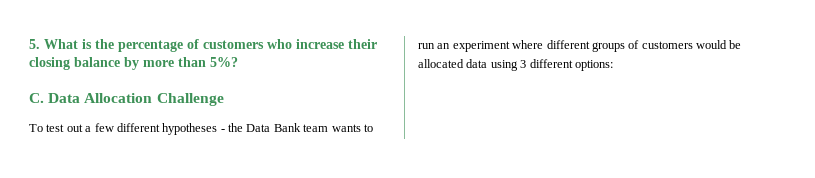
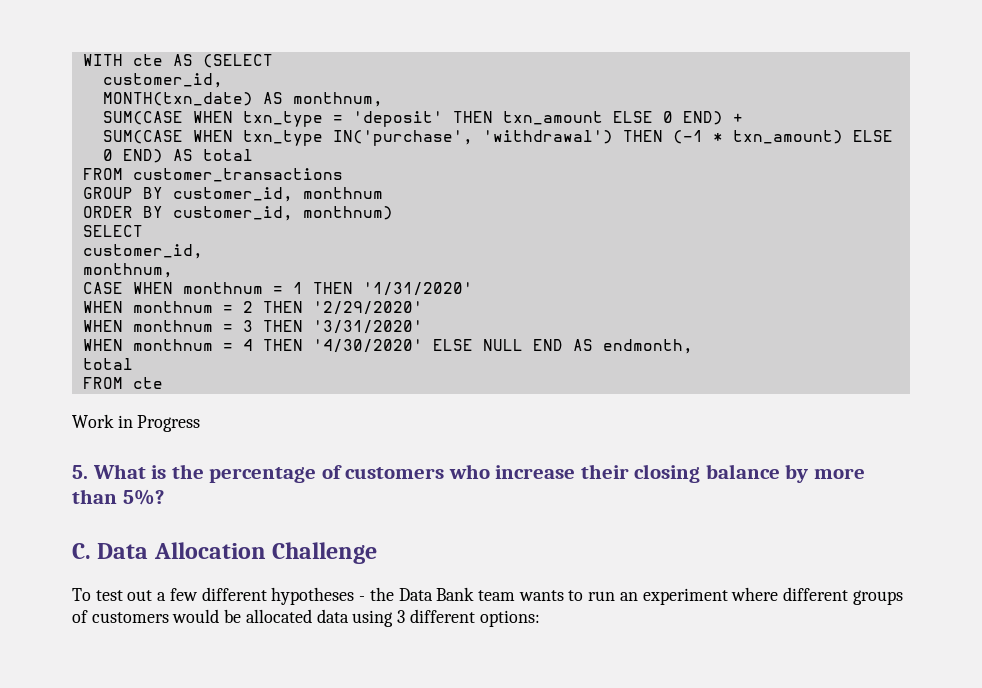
(29, 44) none -> [82,54,273,68] [102,73,223,88] [102,92,383,107] [102,111,743,127] [102,130,893,146] [102,149,253,163] [82,168,343,182] [82,187,383,202] [82,206,393,221] [82,225,143,237] [82,244,203,259] [82,263,173,278] [82,282,473,296] [82,301,423,315] [82,320,423,334] [82,339,693,354] [82,358,133,370] [82,377,163,389] [72,414,201,432] WITH cte AS (SELECT // customer_id, // MONTH(txn_date) AS monthnum, // SUM(CASE WHEN txn_type = 'deposit' THEN txn_amount ELSE 0 END) + // SUM(CASE WHEN txn_type IN('purchase', 'withdrawal') THEN (-1 * txn_amount) ELSE 0 END) AS total // FROM customer_transactions // GROUP BY customer_id, monthnum // ORDER BY customer_id, monthnum) // SELECT // customer_id, // monthnum, // CASE WHEN monthnum = 1 THEN '1/31/2020' // WHEN monthnum = 2 THEN '2/29/2020' // WHEN monthnum = 3 THEN '3/31/2020' // WHEN monthnum = 4 THEN '4/30/2020' ELSE NULL END AS endmonth, // total // FROM cte // Work in Progress //

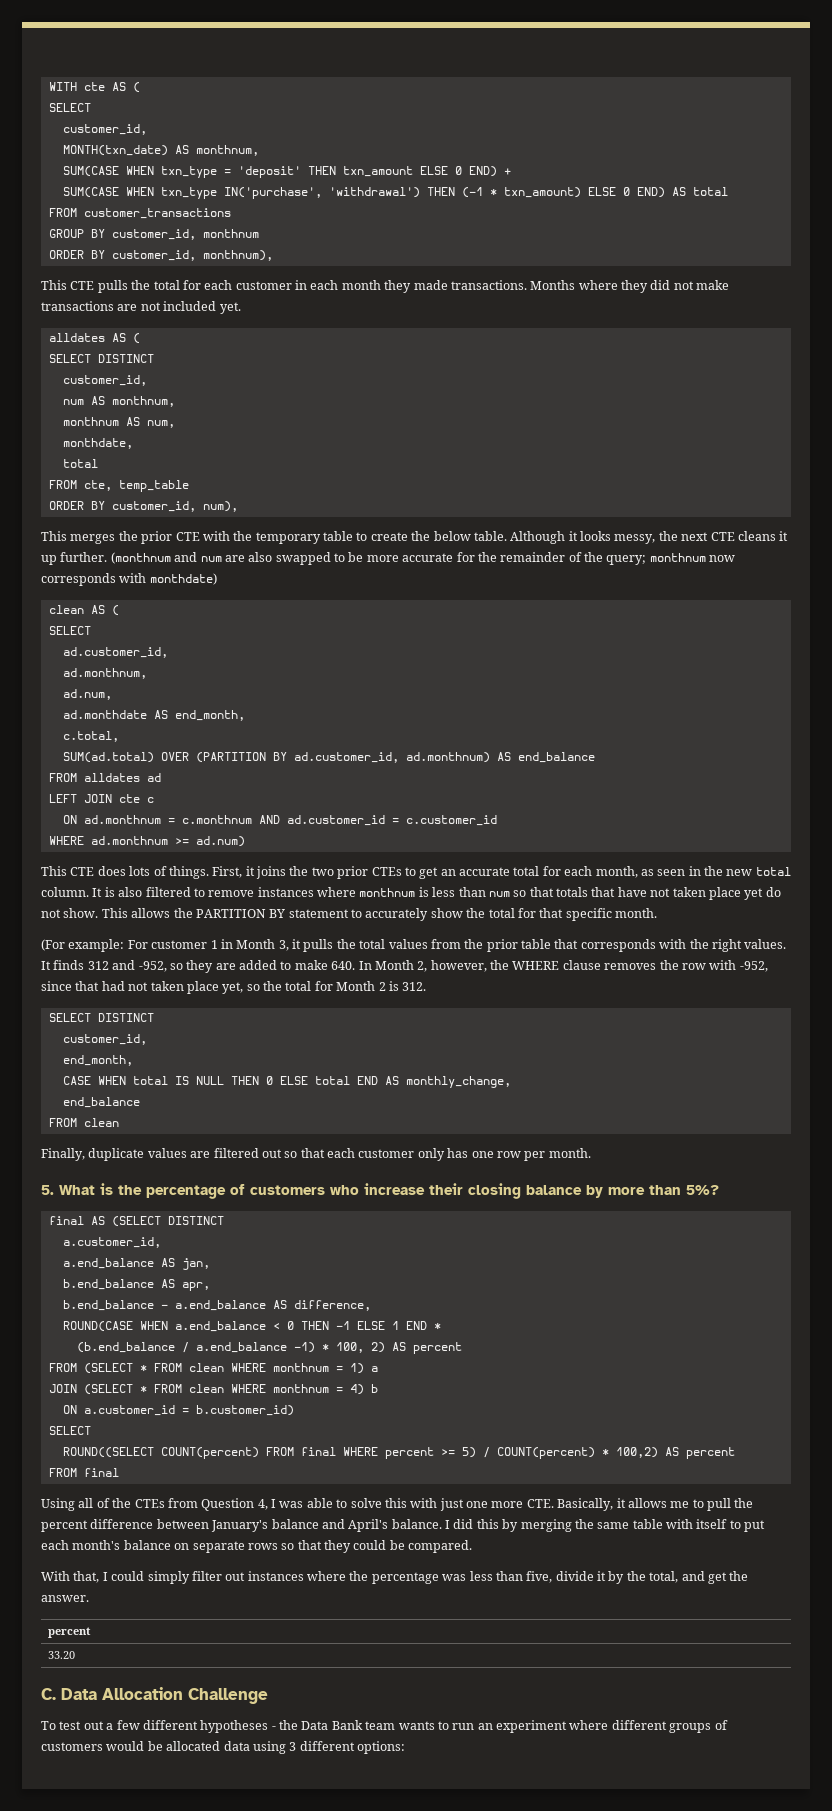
[202,54,273,68] (SELECT -> [132,82,140,93] [48,103,91,112] ( // SELECT
[302,206,393,220] [82,225,143,237] [82,244,203,259] [82,263,173,278] [82,282,473,296] [82,301,423,315] [82,320,423,334] [82,339,693,354] [82,358,133,370] [82,377,163,389] [72,414,201,432] monthnum) // SELECT // customer_id, // monthnum, // CASE WHEN monthnum = 1 THEN '1/31/2020' // WHEN monthnum = 2 THEN '2/29/2020' // WHEN monthnum = 3 THEN '3/31/2020' // WHEN monthnum = 4 THEN '4/30/2020' ELSE NULL END AS endmonth, // total // FROM cte // Work in Progress -> [202,250,273,261] [41,280,730,293] [41,301,241,314] [48,333,140,344] [48,354,154,363] [62,375,147,386] [62,396,175,407] [62,417,175,428] [62,438,133,449] [62,459,98,468] [48,480,189,492] [48,501,238,512] [41,531,789,544] [41,552,736,565] [41,573,217,586] [48,605,119,616] [48,626,91,635] [62,647,168,658] [62,668,147,679] [62,689,112,700] [62,710,245,721] [62,731,119,742] [62,752,595,763] [48,773,161,782] [48,794,154,803] [62,815,497,826] [48,836,245,847] [41,866,791,879] [41,887,781,900] [41,908,657,921] [41,939,787,952] [41,960,768,973] [41,981,427,994] [48,1013,154,1022] [62,1034,147,1045] [62,1055,133,1066] [62,1076,511,1088] [62,1097,140,1108] [48,1118,119,1127] [41,1148,591,1161] monthnum), // This CTE pulls the total for each customer in each month they made transactions. Months where they did not make transactions are not included yet. // alldates AS ( // SELECT DISTINCT // customer_id, // num AS monthnum, // monthnum AS num, // monthdate, // total // FROM cte, temp_table // ORDER BY customer_id, num), // This merges the prior CTE with the temporary table to create the below table. Although it looks messy, the next CTE cleans it up further. (monthnum and num are also swapped to be more accurate for the remainder of the query; monthnum now corresponds with monthdate) // clean AS ( // SELECT // ad.customer_id, // ad.monthnum, // ad.num, // ad.monthdate AS end_month, // c.total, // SUM(ad.total) OVER (PARTITION BY ad.customer_id, ad.monthnum) AS end_balance // FROM alldates ad // LEFT JOIN cte c // ON ad.monthnum = c.monthnum AND ad.customer_id = c.customer_id // WHERE ad.monthnum >= ad.num) // This CTE does lots of things. First, it joins the two prior CTEs to get an accurate total for each month, as seen in the new total column. It is also filtered to remove instances where monthnum is less than num so that totals that have not taken place yet do not show. This allows the PARTITION BY statement to accurately show the total for that specific month. // (For example: For customer 1 in Month 3, it pulls the total values from the prior table that corresponds with the right values. It finds 312 and -952, so they are added to make 640. In Month 2, however, the WHERE clause removes the row with -952, since that had not taken place yet, so the total for Month 2 is 312. // SELECT DISTINCT // customer_id, // end_month, // CASE WHEN total IS NULL THEN 0 ELSE total END AS monthly_change, // end_balance // FROM clean // Finally, duplicate values are filtered out so that each customer only has one row per month.
(164, 497) none -> [48,1216,224,1227] [62,1237,161,1248] [62,1258,210,1270] [62,1279,210,1291] [62,1300,371,1311] [62,1321,441,1332] [76,1342,462,1354] [48,1363,378,1374] [48,1384,378,1395] [62,1405,294,1416] [48,1426,91,1435] [62,1447,735,1459] [48,1468,119,1477] [41,1498,754,1511] [41,1519,766,1532] [41,1540,473,1553] [41,1571,749,1584] [41,1595,89,1602] [48,1627,92,1638] [48,1651,76,1659] // final AS (SELECT DISTINCT // a.customer_id, // a.end_balance AS jan, // b.end_balance AS apr, // b.end_balance - a.end_balance AS difference, // ROUND(CASE WHEN a.end_balance < 0 THEN -1 ELSE 1 END * // (b.end_balance / a.end_balance -1) * 100, 2) AS percent // FROM (SELECT * FROM clean WHERE monthnum = 1) a // JOIN (SELECT * FROM clean WHERE monthnum = 4) b // ON a.customer_id = b.customer_id) // SELECT // ROUND((SELECT COUNT(percent) FROM final WHERE percent >= 5) / COUNT(percent) * 100,2) AS percent // FROM final // Using all of the CTEs from Question 4, I was able to solve this with just one more CTE. Basically, it allows me to pull the percent difference between January's balance and April's balance. I did this by merging the same table with itself to put each month's balance on separate rows so that they could be compared. // With that, I could simply filter out instances where the percentage was less than five, divide it by the total, and get the answer. // percent // 33.20

